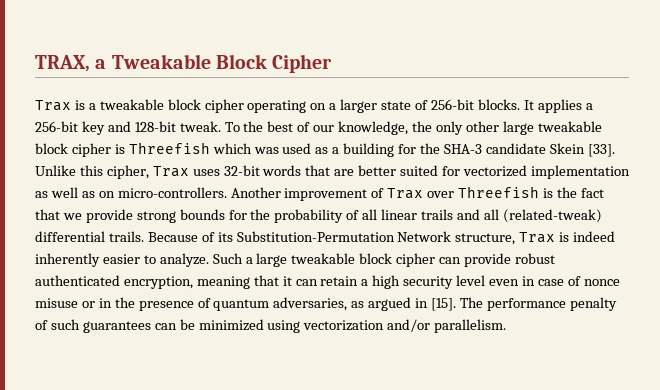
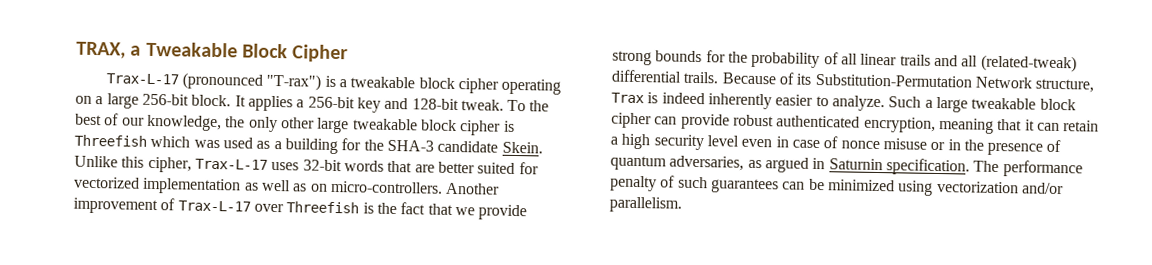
[35,100,71,111] Trax -> [105,72,322,91] Trax-L-17 (pronounced "T-rax")
[340,99,520,113] larger state of 256-bit blocks. -> [106,93,232,109] large 256-bit block.
[549,143,615,157] Skein [33]. -> [501,141,543,154] Skein.
[152,166,189,177] Trax -> [194,158,268,170] Trax-L-17
[387,188,424,199] Trax -> [177,200,251,212] Trax-L-17
[431,298,457,311] [15]. -> [828,158,970,176] Saturnin specification.

